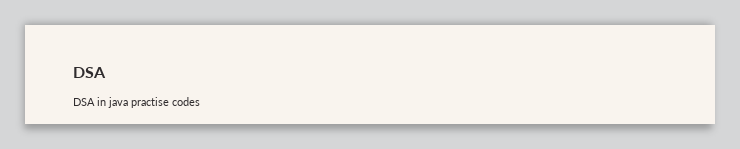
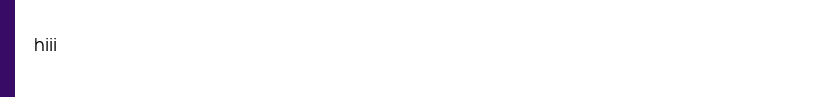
[73,67,106,78] [73,97,200,108] DSA // DSA in java practise codes -> [34,38,57,51] hiii

